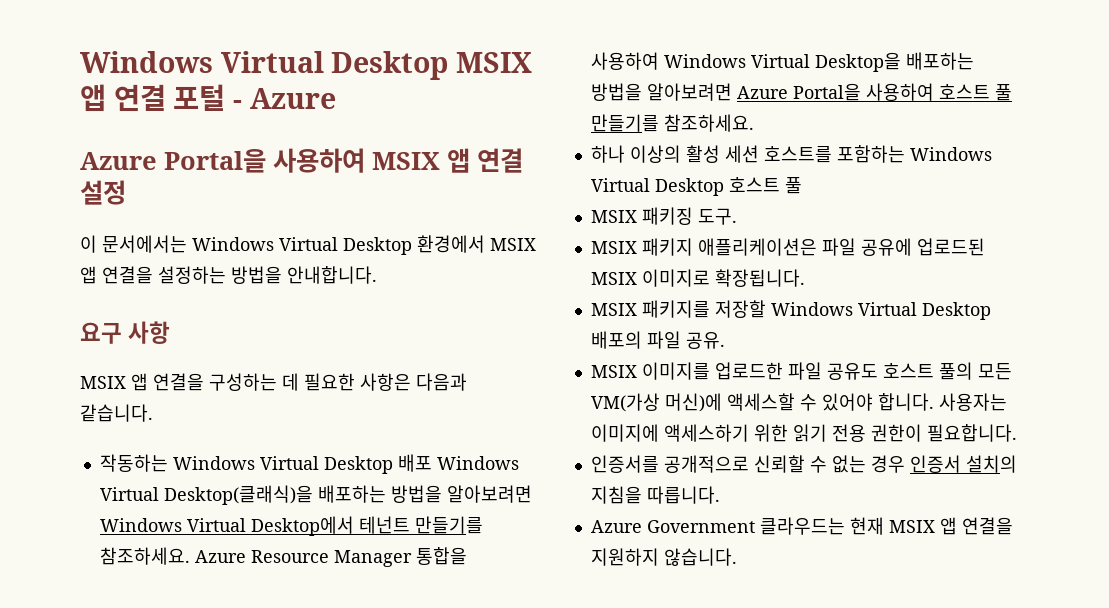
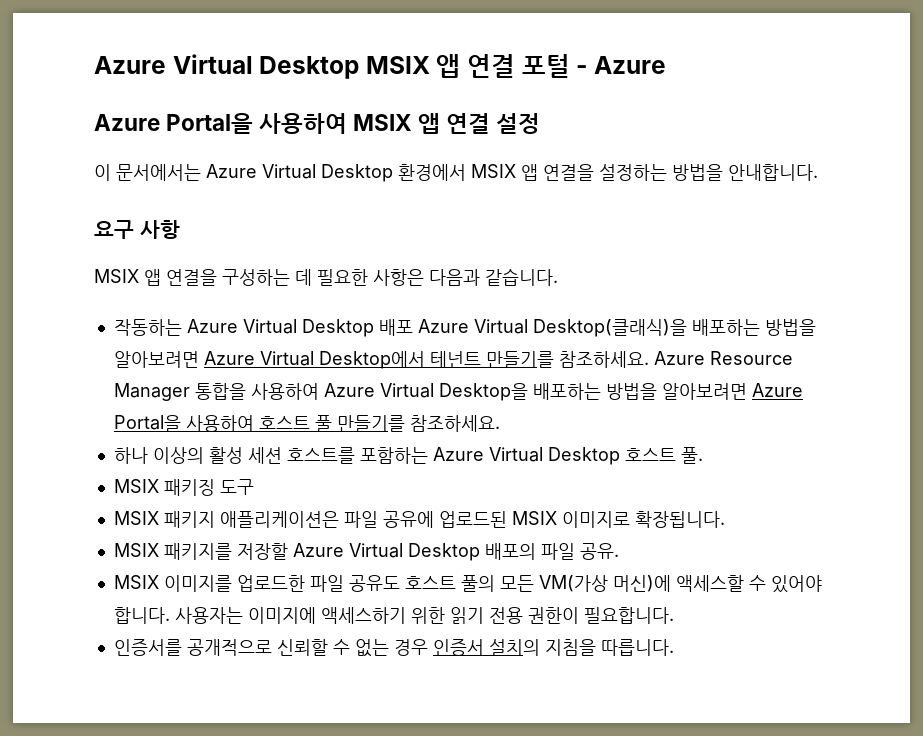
[80,51,213,73] Windows -> [94,56,166,74] Azure
[192,237,274,251] Windows -> [206,164,257,178] Azure
[172,456,255,470] Windows -> [186,319,238,333] Azure
[436,456,519,470] Windows -> [417,319,469,333] Azure
[99,518,182,532] Windows -> [203,351,255,365] Azure
[663,54,746,68] Windows -> [323,383,375,397] Azure
[909,147,992,161] Windows -> [432,447,484,461] Azure
[784,177,802,194] 풀 -> [680,447,703,464] 풀.
[697,208,737,225] 도구. -> [219,479,254,495] 도구
[770,302,853,316] Windows -> [292,543,344,557] Azure
[590,517,1013,535] [590,548,737,566] // Azure Government 클라우드는 현재 MSIX 앱 연결을 지원하지 않습니다. -> (674, 647) none

